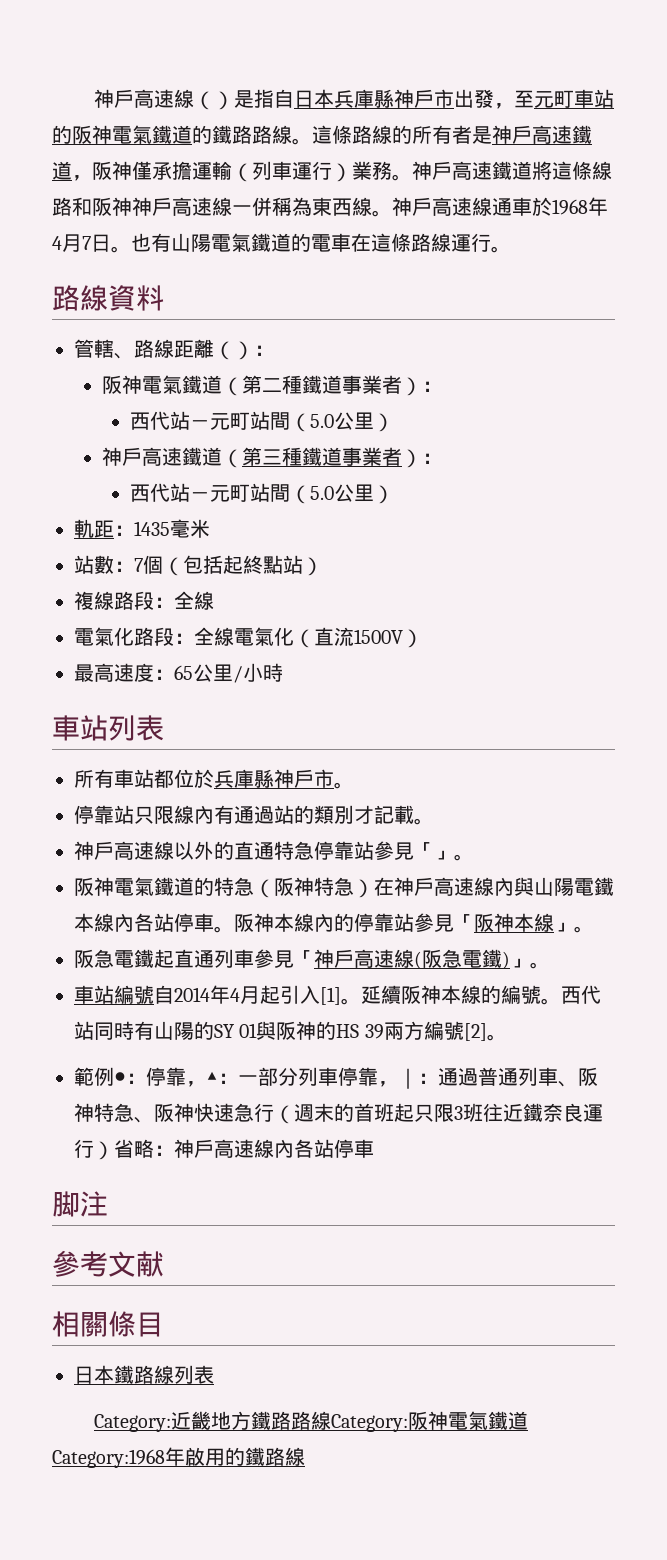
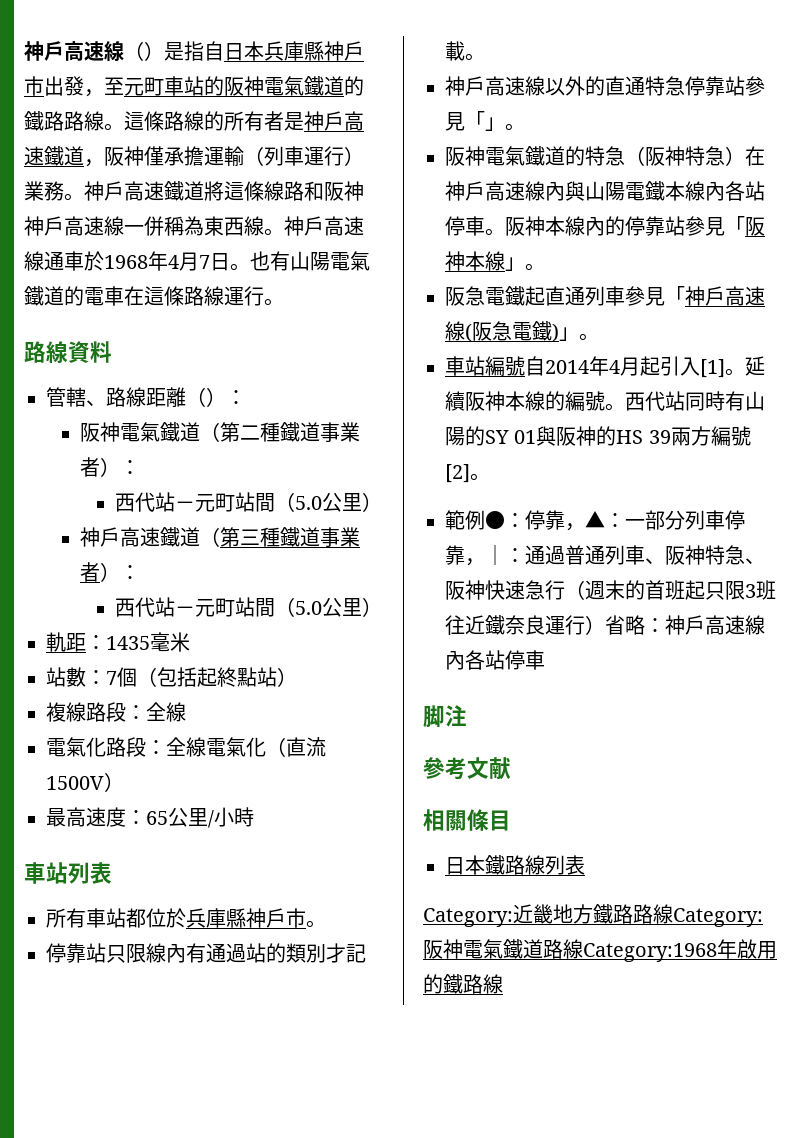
(528, 1420) none -> [543,939,583,959] 路線

